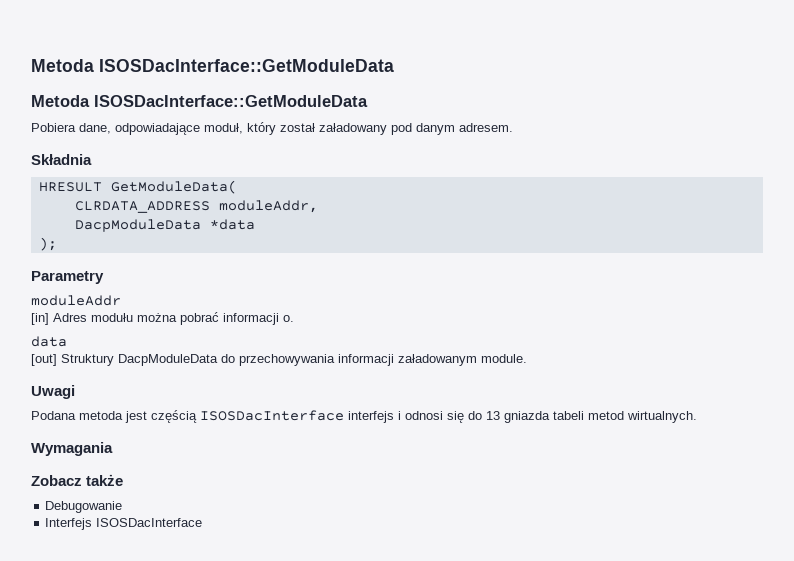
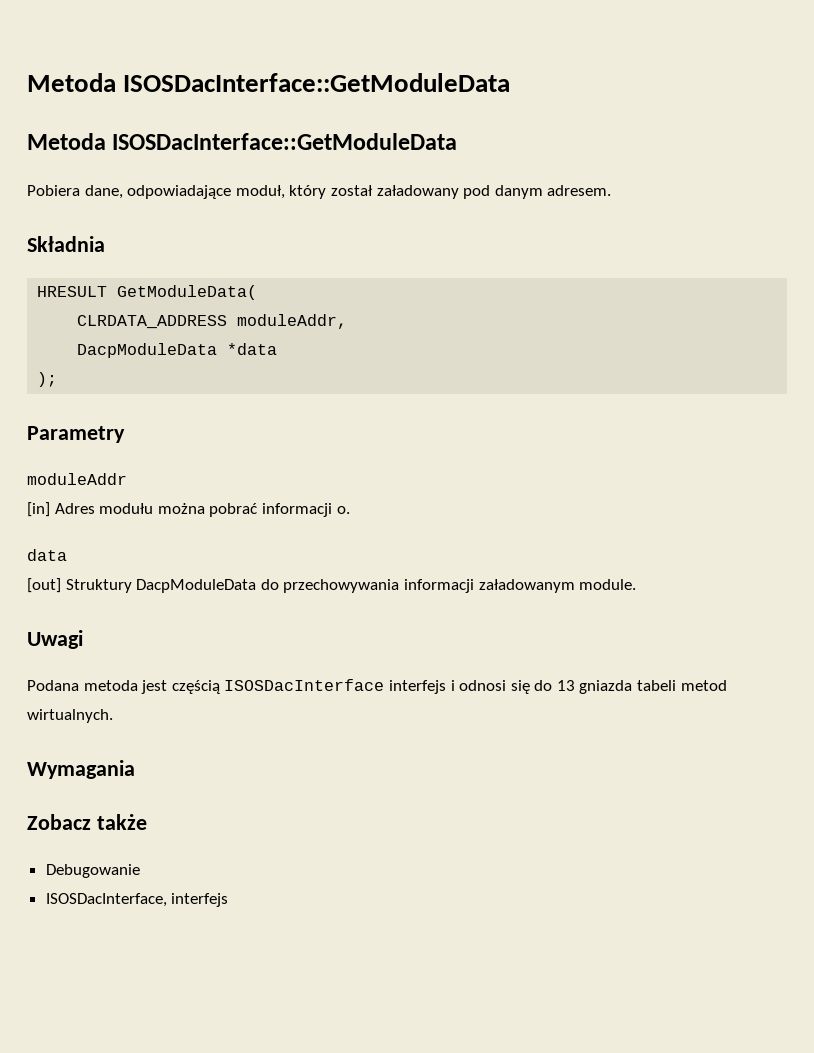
[45,518,203,530] Interfejs ISOSDacInterface -> [45,893,229,907] ISOSDacInterface, interfejs

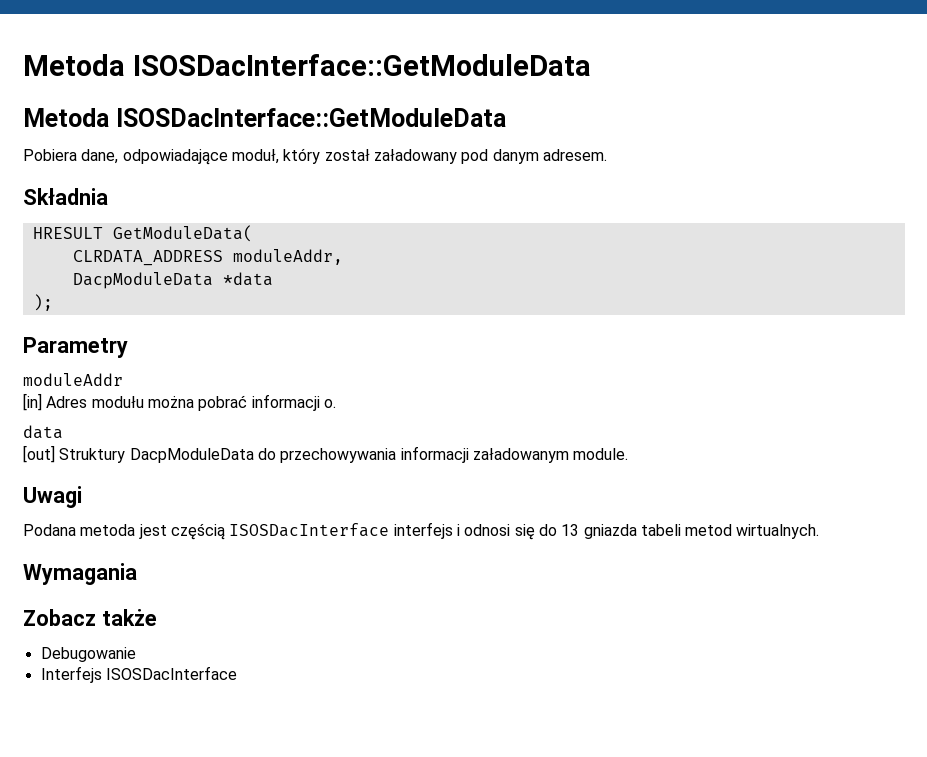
[45,893,229,907] ISOSDacInterface, interfejs -> [40,666,237,683] Interfejs ISOSDacInterface

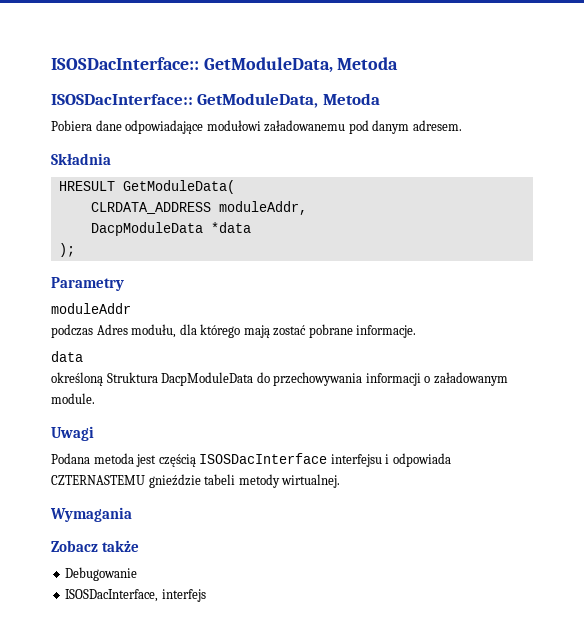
[23,54,591,76] [23,108,506,127] Metoda ISOSDacInterface::GetModuleData // Metoda ISOSDacInterface::GetModuleData -> [51,57,399,73] [51,93,380,108] ISOSDacInterface:: GetModuleData, Metoda // ISOSDacInterface:: GetModuleData, Metoda
[81,148,457,165] dane, odpowiadające moduł, który został załadowany -> [95,120,346,134] dane odpowiadające modułowi załadowanemu
[23,393,336,411] [in] Adres modułu można pobrać informacji o. -> [51,324,417,338] podczas Adres modułu, dla którego mają zostać pobrane informacje.
[23,445,126,463] [out] Struktury -> [51,372,158,386] określoną Struktura
(469, 454) none -> [424,376,431,383] o
[393,522,820,540] interfejs i odnosi się do 13 gniazda tabeli metod wirtualnych. -> [330,453,451,467] [51,474,341,488] interfejsu i odpowiada CZTERNASTEMU gnieździe tabeli metody wirtualnej.
[40,666,237,683] Interfejs ISOSDacInterface -> [65,589,206,602] ISOSDacInterface, interfejs

